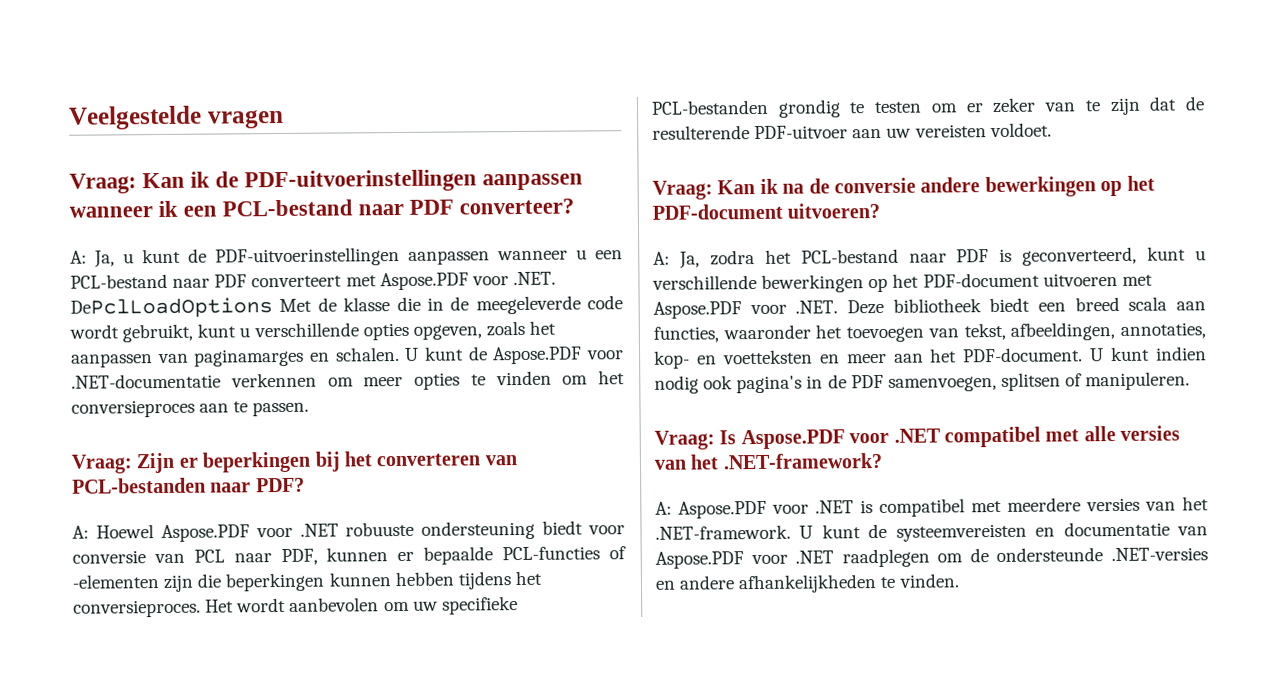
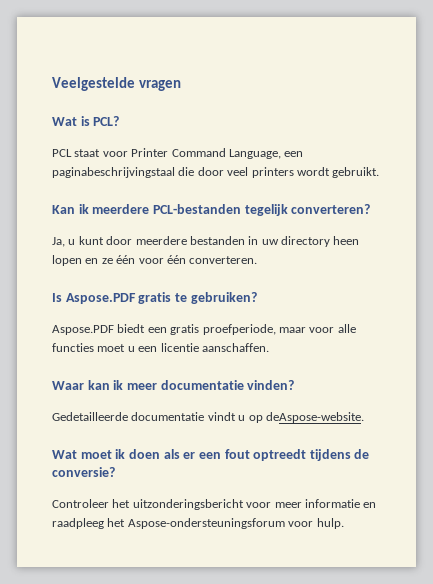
[69,169,584,194] [69,198,575,218] [70,247,623,268] [70,271,556,291] [70,295,623,319] [69,320,557,343] [71,346,625,368] [71,370,625,390] [71,399,310,418] [71,451,517,474] [72,477,305,494] [72,520,625,543] [72,546,627,566] [72,570,542,592] [73,596,518,618] [651,96,1205,118] [652,122,1052,140] [652,175,1155,200] [652,202,881,220] [653,246,1206,269] [652,272,1153,293] [653,296,1206,319] [653,322,1206,343] [654,346,1207,369] [654,371,1191,394] [654,425,1181,450] [654,452,883,470] [655,496,1209,519] [655,521,1208,542] [655,547,1208,569] [655,573,960,594] Vraag: Kan ik de PDF-uitvoerinstellingen aanpassen wanneer ik een PCL-bestand naar PDF converteer? // A: Ja, u kunt de PDF-uitvoerinstellingen aanpassen wanneer u een PCL-bestand naar PDF converteert met Aspose.PDF voor .NET. DePclLoadOptions Met de klasse die in de meegeleverde code wordt gebruikt, kunt u verschillende opties opgeven, zoals het aanpassen van paginamarges en schalen. U kunt de Aspose.PDF voor .NET-documentatie verkennen om meer opties te vinden om het conversieproces aan te passen. // Vraag: Zijn er beperkingen bij het converteren van PCL-bestanden naar PDF? // A: Hoewel Aspose.PDF voor .NET robuuste ondersteuning biedt voor conversie van PCL naar PDF, kunnen er bepaalde PCL-functies of -elementen zijn die beperkingen kunnen hebben tijdens het conversieproces. Het wordt aanbevolen om uw specifieke PCL-bestanden grondig te testen om er zeker van te zijn dat de resulterende PDF-uitvoer aan uw vereisten voldoet. // Vraag: Kan ik na de conversie andere bewerkingen op het PDF-document uitvoeren? // A: Ja, zodra het PCL-bestand naar PDF is geconverteerd, kunt u verschillende bewerkingen op het PDF-document uitvoeren met Aspose.PDF voor .NET. Deze bibliotheek biedt een breed scala aan functies, waaronder het toevoegen van tekst, afbeeldingen, annotaties, kop- en voetteksten en meer aan het PDF-document. U kunt indien nodig ook pagina's in de PDF samenvoegen, splitsen of manipuleren. // Vraag: Is Aspose.PDF voor .NET compatibel met alle versies van het .NET-framework? // A: Aspose.PDF voor .NET is compatibel met meerdere versies van het .NET-framework. U kunt de systeemvereisten en documentatie van Aspose.PDF voor .NET raadplegen om de ondersteunde .NET-versies en andere afhankelijkheden te vinden. -> [52,116,120,126] [52,148,304,159] [52,167,380,178] [52,204,371,216] [52,236,360,247] [52,255,258,266] [52,292,257,304] [52,324,356,335] [52,343,269,352] [52,380,295,390] [52,412,364,423] [52,449,370,461] [52,467,115,477] [52,499,377,510] [52,518,344,529] Wat is PCL? // PCL staat voor Printer Command Language, een paginabeschrijvingstaal die door veel printers wordt gebruikt. // Kan ik meerdere PCL-bestanden tegelijk converteren? // Ja, u kunt door meerdere bestanden in uw directory heen lopen en ze één voor één converteren. // Is Aspose.PDF gratis te gebruiken? // Aspose.PDF biedt een gratis proefperiode, maar voor alle functies moet u een licentie aanschaffen. // Waar kan ik meer documentatie vinden? // Gedetailleerde documentatie vindt u op deAspose-website. // Wat moet ik doen als er een fout optreedt tijdens de conversie? // Controleer het uitzonderingsbericht voor meer informatie en raadpleeg het Aspose-ondersteuningsforum voor hulp.

